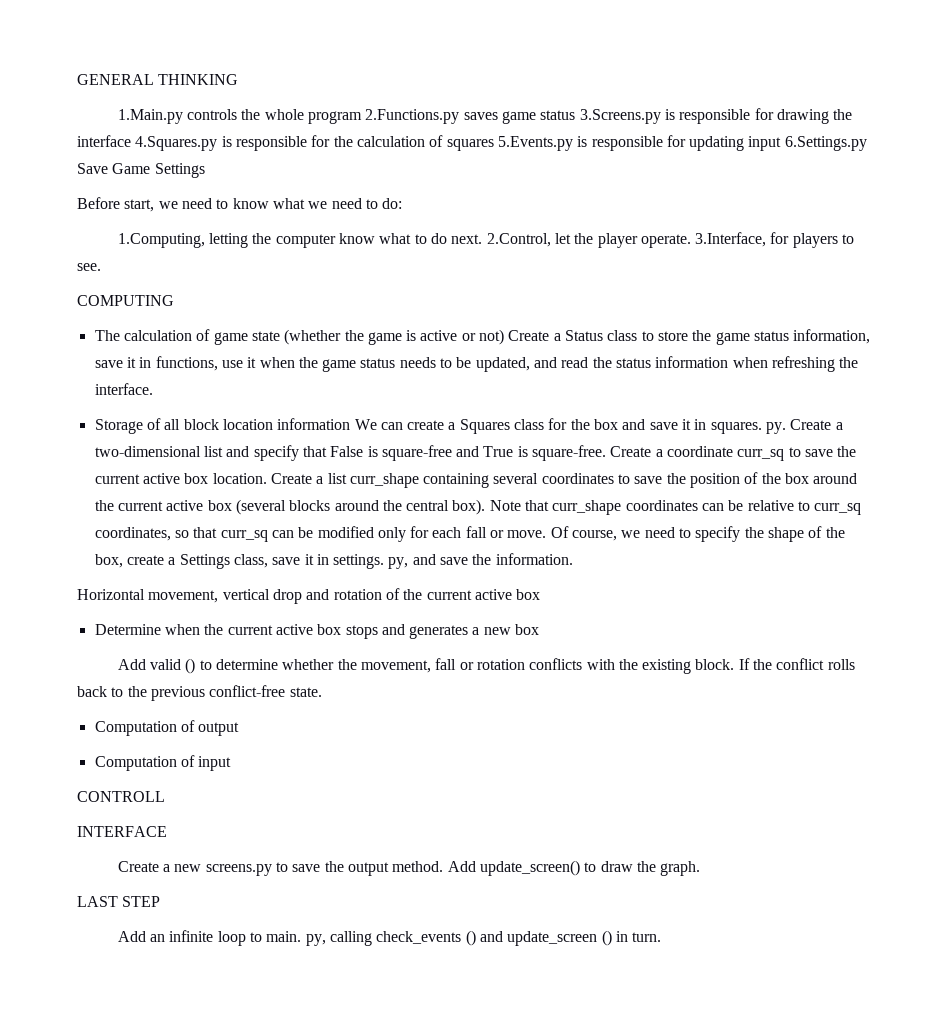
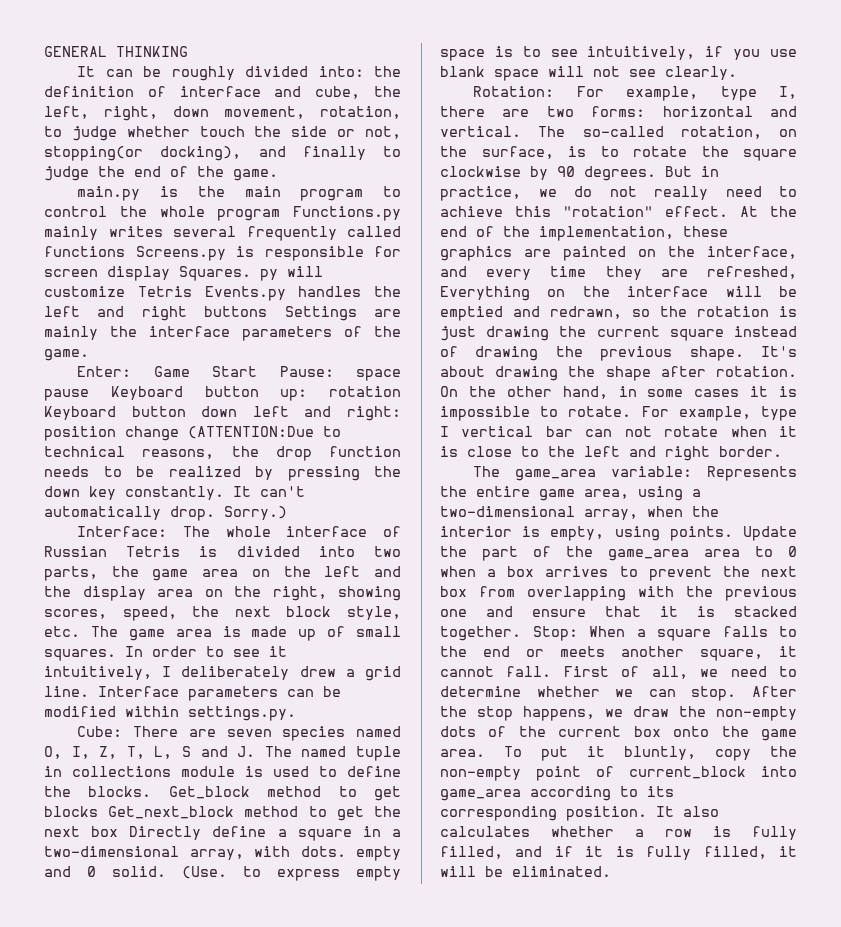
[117,108,853,124] [77,135,867,151] [77,163,205,178] [77,197,403,212] [117,232,855,248] [77,263,101,271] [77,295,174,306] [94,329,871,345] [94,356,859,372] [94,383,153,395] [94,418,843,434] [94,445,857,461] [94,472,858,488] [94,499,862,515] [94,526,845,542] [94,553,573,569] [77,589,382,604] 1.Main.py controls the whole program 2.Functions.py saves game status 3.Screens.py is responsible for drawing the interface 4.Squares.py is responsible for the calculation of squares 5.Events.py is responsible for updating input 6.Settings.py Save Game Settings // Before start, we need to know what we need to do: // 1.Computing, letting the computer know what to do next. 2.Control, let the player operate. 3.Interface, for players to see. // COMPUTING // The calculation of game state (whether the game is active or not) Create a Status class to store the game status information, save it in functions, use it when the game status needs to be updated, and read the status information when refreshing the interface. // Storage of all block location information We can create a Squares class for the box and save it in squares. py. Create a two-dimensional list and specify that False is square-free and True is square-free. Create a coordinate curr_sq to save the current active box location. Create a list curr_shape containing several coordinates to save the position of the box around the current active box (several blocks around the central box). Note that curr_shape coordinates can be relative to curr_sq coordinates, so that curr_sq can be modified only for each fall or move. Of course, we need to specify the shape of the box, create a Settings class, save it in settings. py, and save the information. // Horizontal movement, vertical drop and rotation -> [77,66,401,81] [44,86,401,99] [44,106,401,121] [44,126,401,141] [44,146,401,161] [44,166,278,181] [77,186,401,201] [44,206,401,221] [44,226,401,241] [44,246,401,261] [44,266,323,281] [44,286,401,301] [44,306,401,321] [44,326,401,341] [44,349,89,361] [77,366,402,381] [44,386,401,401] [44,406,401,421] [44,426,341,441] [44,446,401,461] [44,466,401,481] [44,486,305,500] [44,506,287,521] [77,526,402,537] [44,546,401,557] [44,566,402,581] [44,586,401,601] [44,606,401,621] [44,626,401,641] [44,646,287,661] [44,666,401,681] [44,686,341,701] [44,706,296,721] [77,726,401,741] [44,746,401,761] [44,766,401,777] [44,786,401,801] [44,806,401,821] [44,826,401,841] [44,846,401,861] [44,866,401,881] [440,46,797,61] [440,66,737,81] [473,86,797,101] [440,106,797,117] [440,126,797,139] [440,146,797,161] [440,166,719,181] [440,186,797,201] [440,206,797,217] [440,226,728,241] [440,246,797,261] [440,266,797,280] [440,286,797,301] [440,306,797,321] [440,326,797,341] [440,346,797,361] [440,366,797,381] [440,386,797,399] [440,406,797,421] [440,426,797,437] [440,446,782,461] [473,466,797,481] [440,486,701,501] [440,506,719,520] [440,526,797,541] [440,546,797,561] [440,566,797,581] [440,586,797,601] [440,606,797,617] [440,626,797,641] [440,646,797,661] [440,666,797,679] [440,686,797,701] [440,706,797,721] [440,726,476,737] It can be roughly divided into: the definition of interface and cube, the left, right, down movement, rotation, to judge whether touch the side or not, stopping(or docking), and finally to judge the end of the game. // main.py is the main program to control the whole program Functions.py mainly writes several frequently called functions Screens.py is responsible for screen display Squares. py will customize Tetris Events.py handles the left and right buttons Settings are mainly the interface parameters of the game. // Enter: Game Start Pause: space pause Keyboard button up: rotation Keyboard button down left and right: position change (ATTENTION:Due to technical reasons, the drop function needs to be realized by pressing the down key constantly. It can't automatically drop. Sorry.) // Interface: The whole interface of Russian Tetris is divided into two parts, the game area on the left and the display area on the right, showing scores, speed, the next block style, etc. The game area is made up of small squares. In order to see it intuitively, I deliberately drew a grid line. Interface parameters can be modified within settings.py. // Cube: There are seven species named O, I, Z, T, L, S and J. The named tuple in collections module is used to define the blocks. Get_block method to get blocks Get_next_block method to get the next box Directly define a square in a two-dimensional array, with dots. empty and 0 solid. (Use. to express empty space is to see intuitively, if you use blank space will not see clearly. // Rotation: For example, type I, there are two forms: horizontal and vertical. The so-called rotation, on the surface, is to rotate the square clockwise by 90 degrees. But in practice, we do not really need to achieve this "rotation" effect. At the end of the implementation, these graphics are painted on the interface, and every time they are refreshed, Everything on the interface will be emptied and redrawn, so the rotation is just drawing the current square instead of drawing the previous shape. It's about drawing the shape after rotation. On the other hand, in some cases it is impossible to rotate. For example, type I vertical bar can not rotate when it is close to the left and right border. // The game_area variable: Represents the entire game area, using a two-dimensional array, when the interior is empty, using points. Update the part of the game_area area to 0 when a box arrives to prevent the next box from overlapping with the previous one and ensure that it is stacked together. Stop: When a square falls to the end or meets another square, it cannot fall. First of all, we need to determine whether we can stop. After the stop happens, we draw the non-empty dots
[474,589,541,600] [94,624,540,639] [117,658,855,674] [77,685,322,701] [94,720,240,736] [94,755,232,771] [77,791,165,802] [77,826,167,837] [117,860,701,876] [77,896,161,907] [117,930,662,946] active box // Determine when the current active box stops and generates a new box // Add valid () to determine whether the movement, fall or rotation conflicts with the existing block. If the conflict rolls back to the previous conflict-free state. // Computation of output // Computation of input // CONTROLL // INTERFACE // Create a new screens.py to save the output method. Add update_screen() to draw the graph. // LAST STEP // Add an infinite loop to main. py, calling check_events () and update_screen () in turn. -> [633,726,797,741] [440,746,797,761] [440,766,797,781] [440,786,674,801] [440,806,719,821] [440,826,797,840] [440,846,797,860] [440,866,611,877] box onto the game area. To put it bluntly, copy the non-empty point of current_block into game_area according to its corresponding position. It also calculates whether a row is fully filled, and if it is fully filled, it will be eliminated.

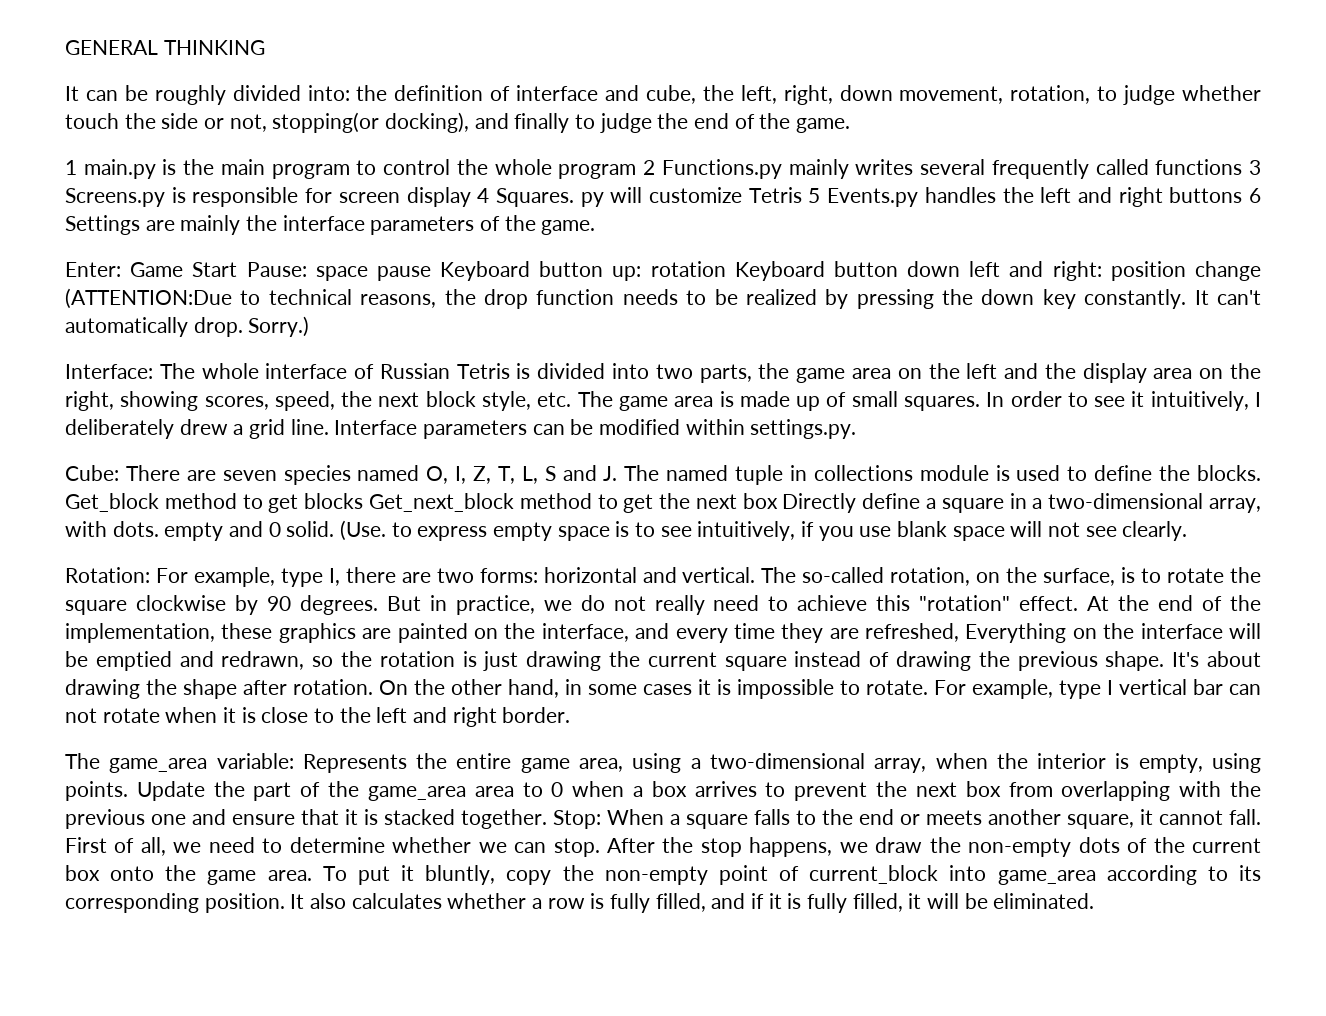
(278, 175) none -> [65,160,77,175] 1
(281, 215) none -> [643,160,656,175] 2
(125, 251) none -> [1248,160,1261,175] 3
(170, 273) none -> [477,188,490,203] 4
(192, 291) none -> [808,188,821,203] 5
(268, 311) none -> [1249,188,1262,203] 6

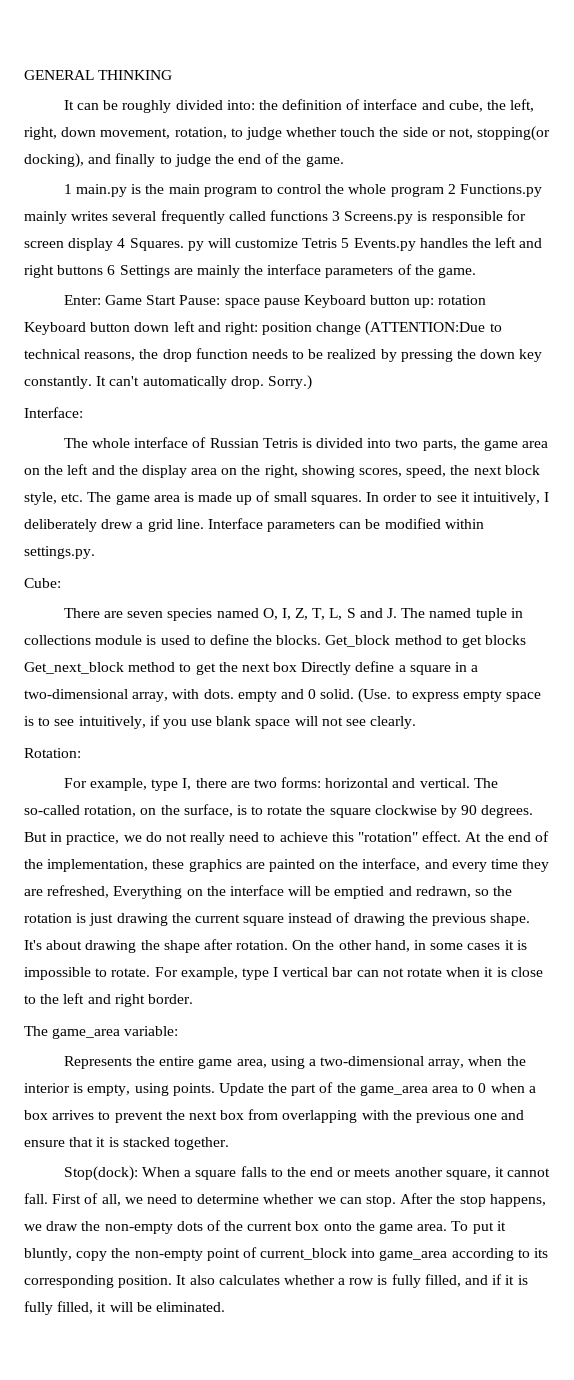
(153, 371) none -> (83, 412) //
(119, 473) none -> (61, 583) //
(150, 575) none -> (81, 753) //
(294, 761) none -> (179, 1031) //
[553,810,601,829] Stop: -> [63,1166,138,1181] // Stop(dock):

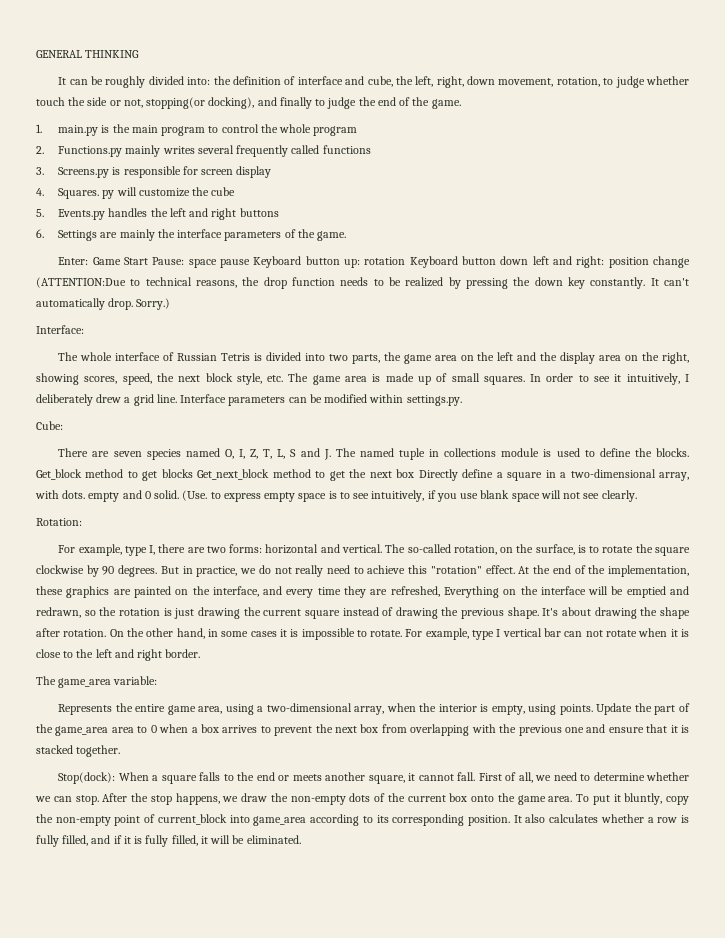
[63,184,72,194] 1 -> [36,124,42,133] 1.
[447,184,456,194] 2 -> [36,146,44,154] // 2.
[332,211,341,221] 3 -> [36,167,44,175] // 3.
[117,238,126,248] 4 -> [36,188,44,196] // 4.
[302,238,350,248] Tetris 5 -> [192,187,236,196] [36,209,44,217] the cube // 5.
[107,265,116,275] 6 -> [36,229,44,238] // 6.

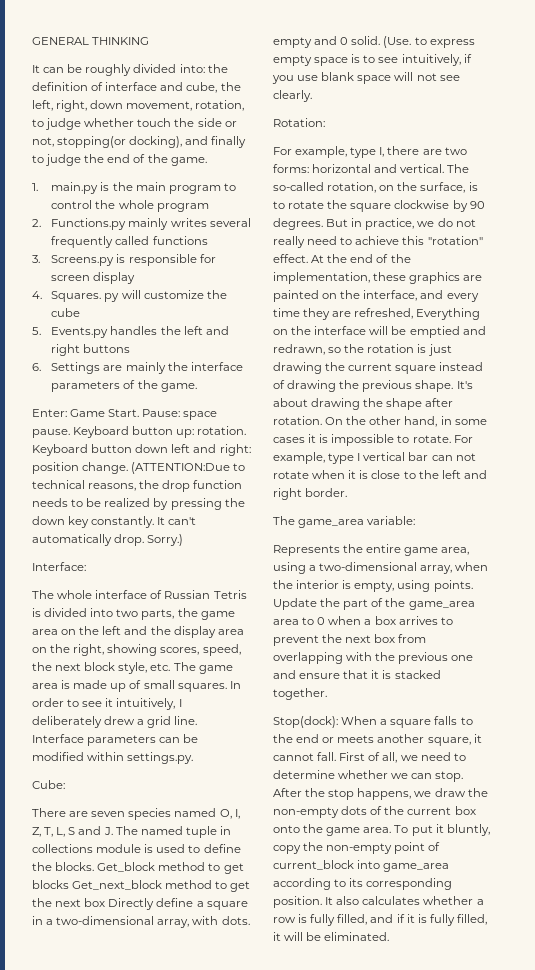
[123,257,148,265] Start -> [108,409,140,417] Start.
[219,259,250,268] pause -> [32,429,70,438] pause.
[364,257,406,265] rotation -> [197,426,247,435] rotation.
[653,256,690,268] change -> [82,462,129,474] change.

